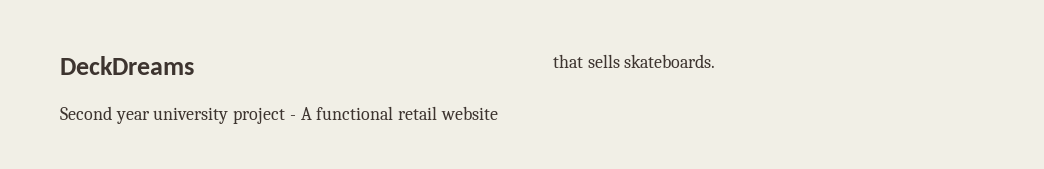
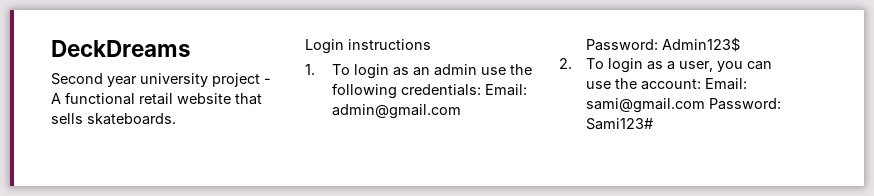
(716, 61) none -> [305,39,431,54] [305,64,532,79] [331,83,527,99] [331,104,461,119] [585,37,740,52] [559,58,772,73] [585,78,747,90] [585,98,781,113] [585,118,653,130] // Login instructions // 1. To login as an admin use the following credentials: Email: admin@gmail.com Password: Admin123$ // 2. To login as a user, you can use the account: Email: sami@gmail.com Password: Sami123#

